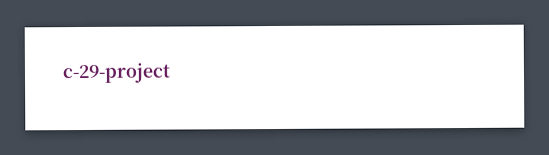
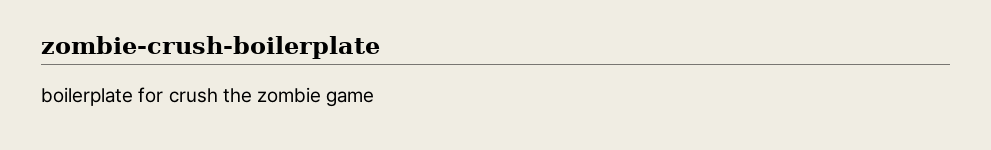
[62,62,171,84] c-29-project -> [41,36,380,59] [41,87,375,107] zombie-crush-boilerplate // boilerplate for crush the zombie game

